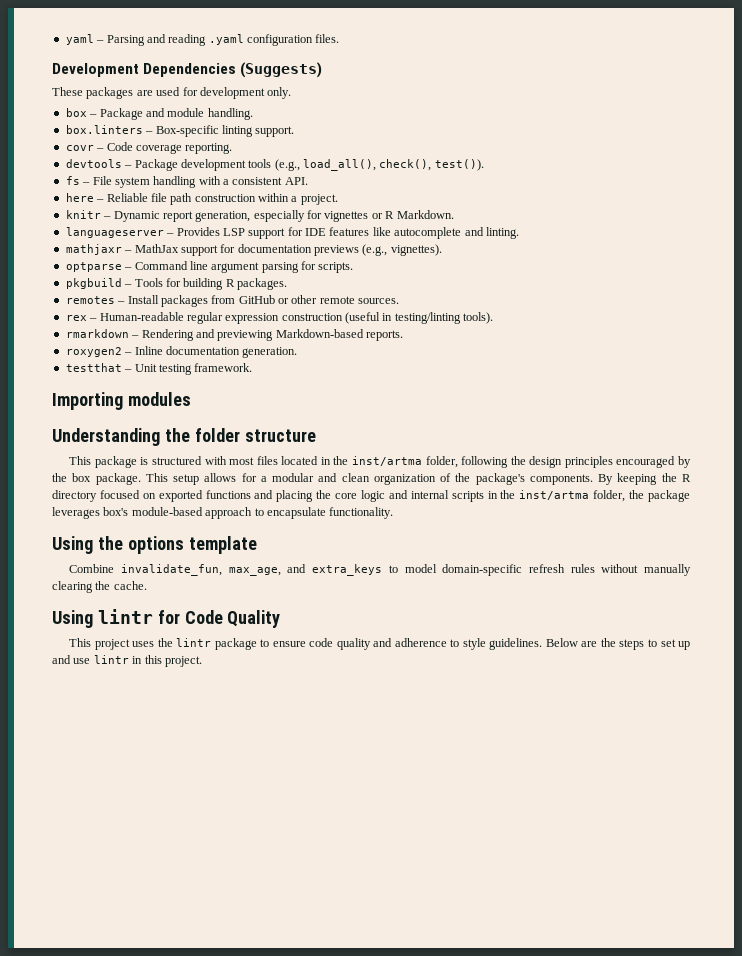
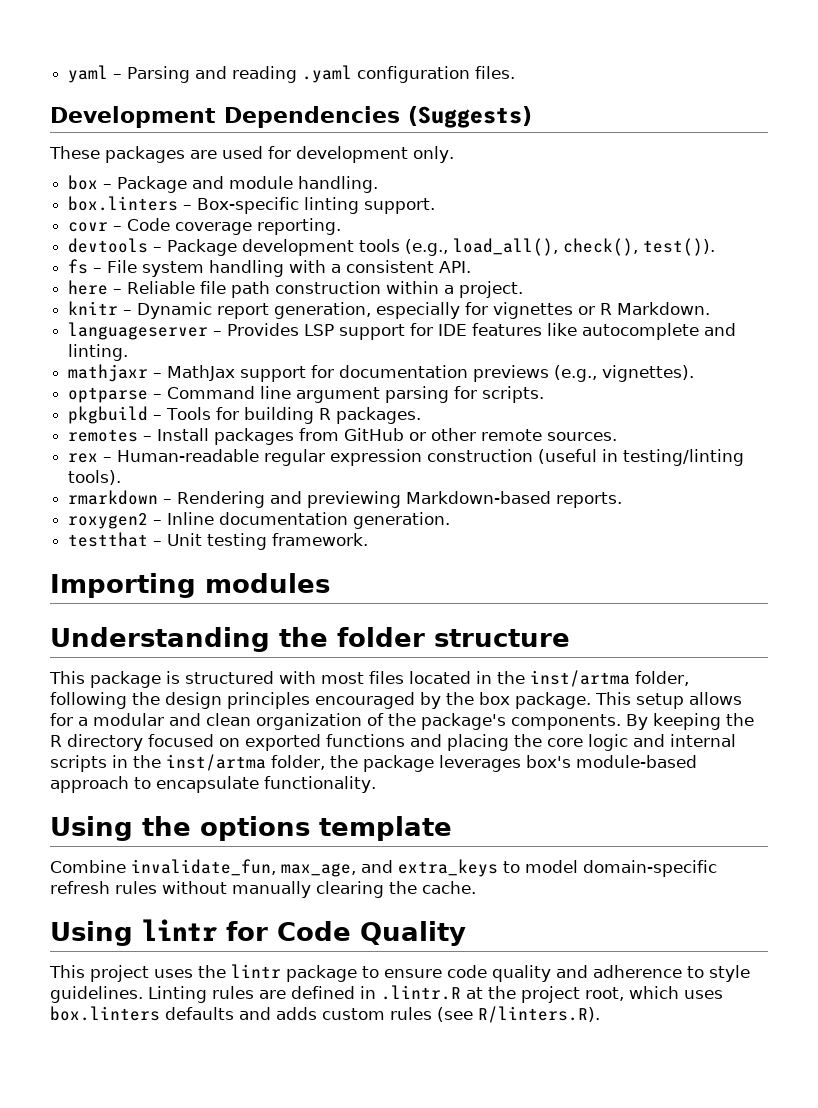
[545,638,691,650] [52,655,202,667] Below are the steps to set up and use lintr in this project. -> [148,985,723,1003] [50,1006,600,1023] Linting rules are defined in .lintr.R at the project root, which uses box.linters defaults and adds custom rules (see R/linters.R).

